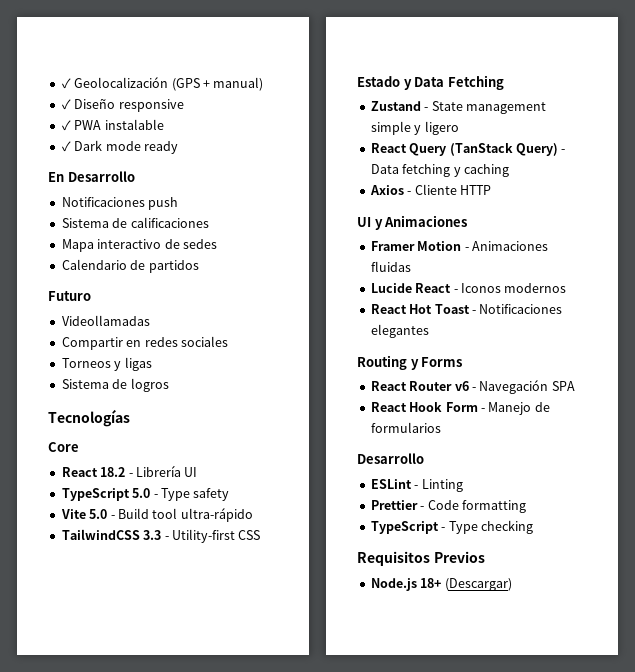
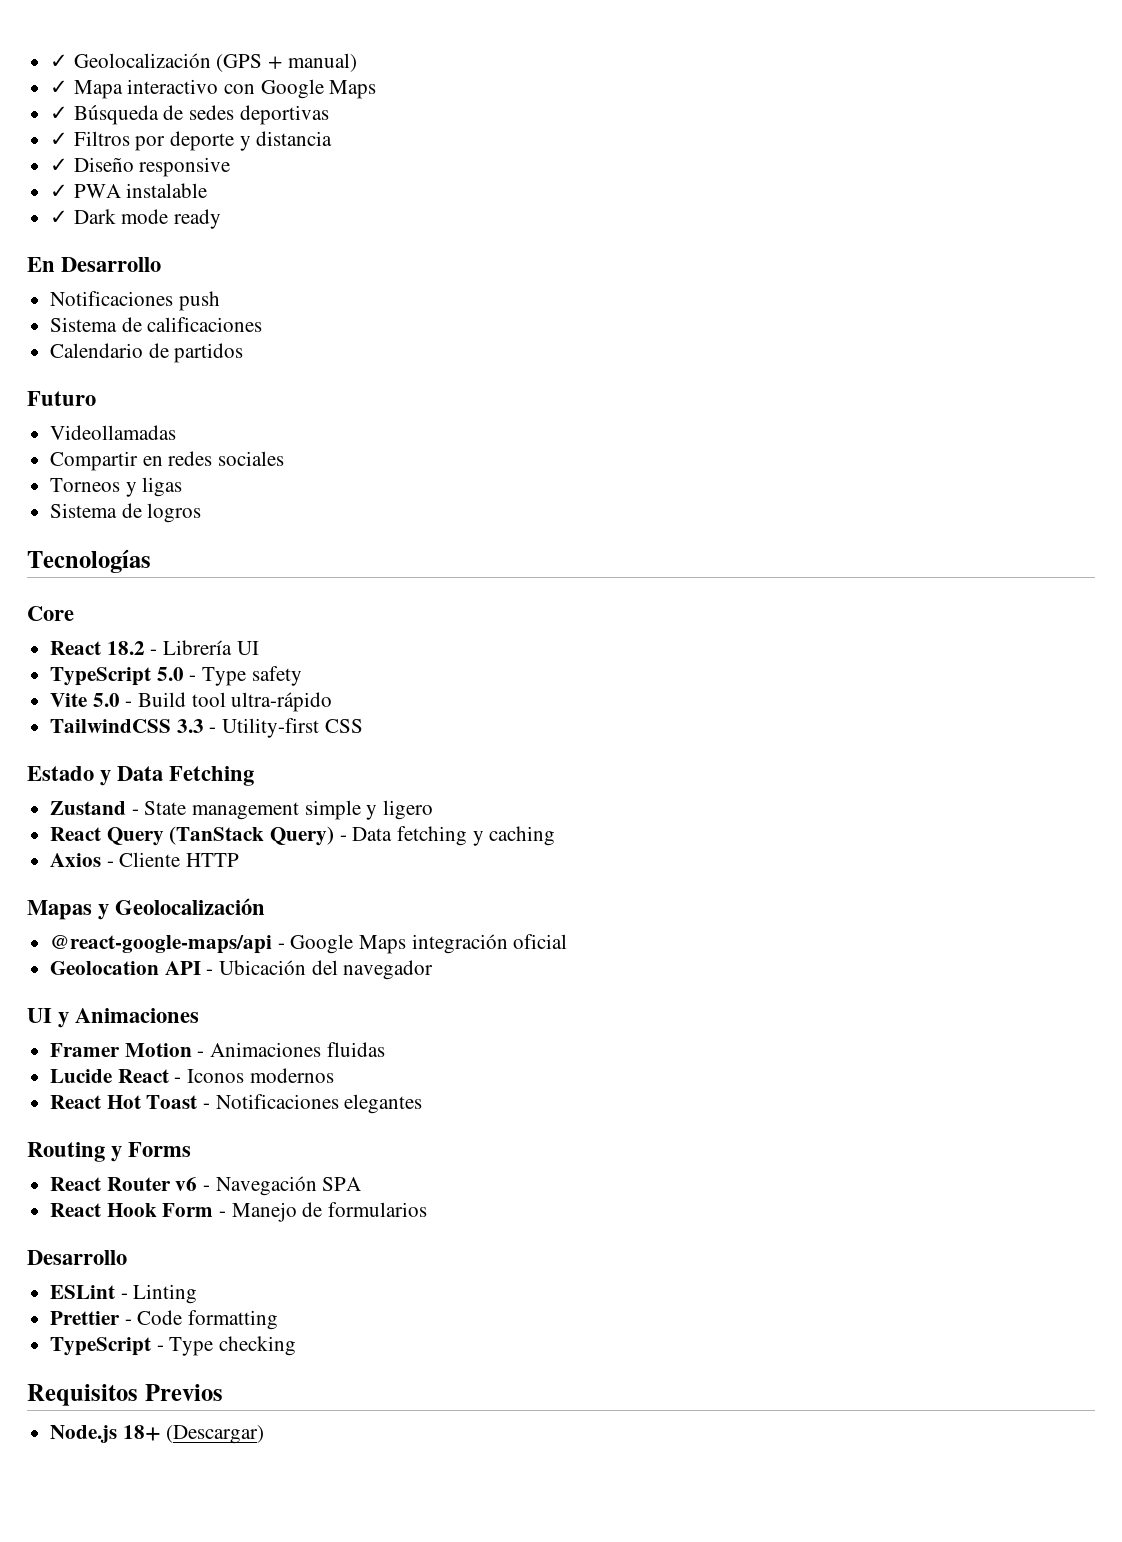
(264, 84) none -> [50,79,377,99] [50,105,329,125] [50,131,333,151] // ✓ Mapa interactivo con Google Maps // ✓ Búsqueda de sedes deportivas // ✓ Filtros por deporte y distancia
[61,239,217,252] // Mapa interactivo de sedes -> (263, 324) none
(491, 190) none -> [27,898,266,920] [50,934,568,954] [50,960,434,980] // Mapas y Geolocalización // @react-google-maps/api - Google Maps integración oficial // Geolocation API - Ubicación del navegador

